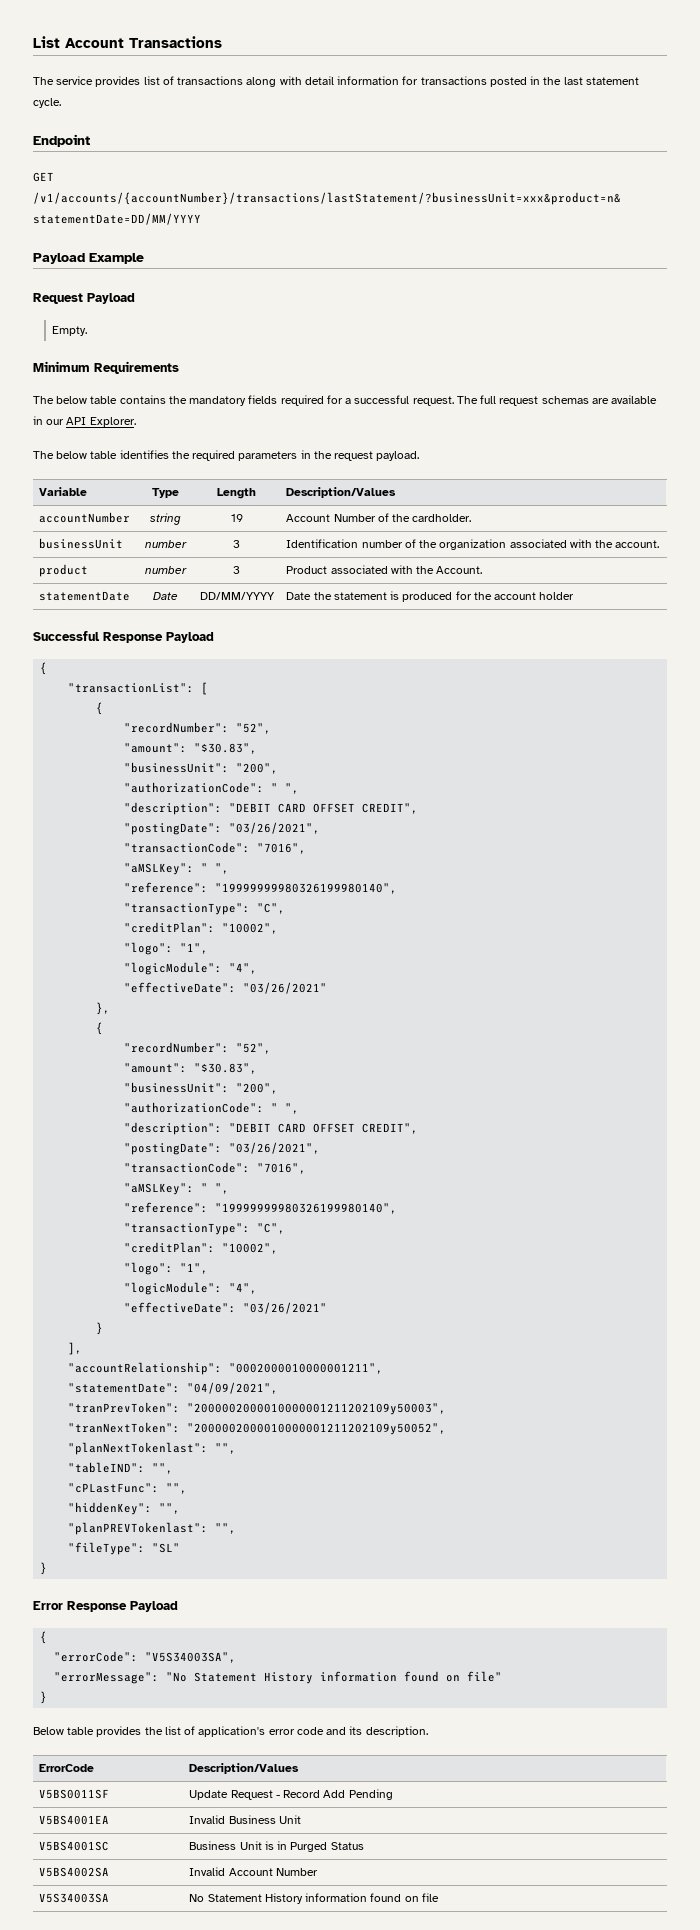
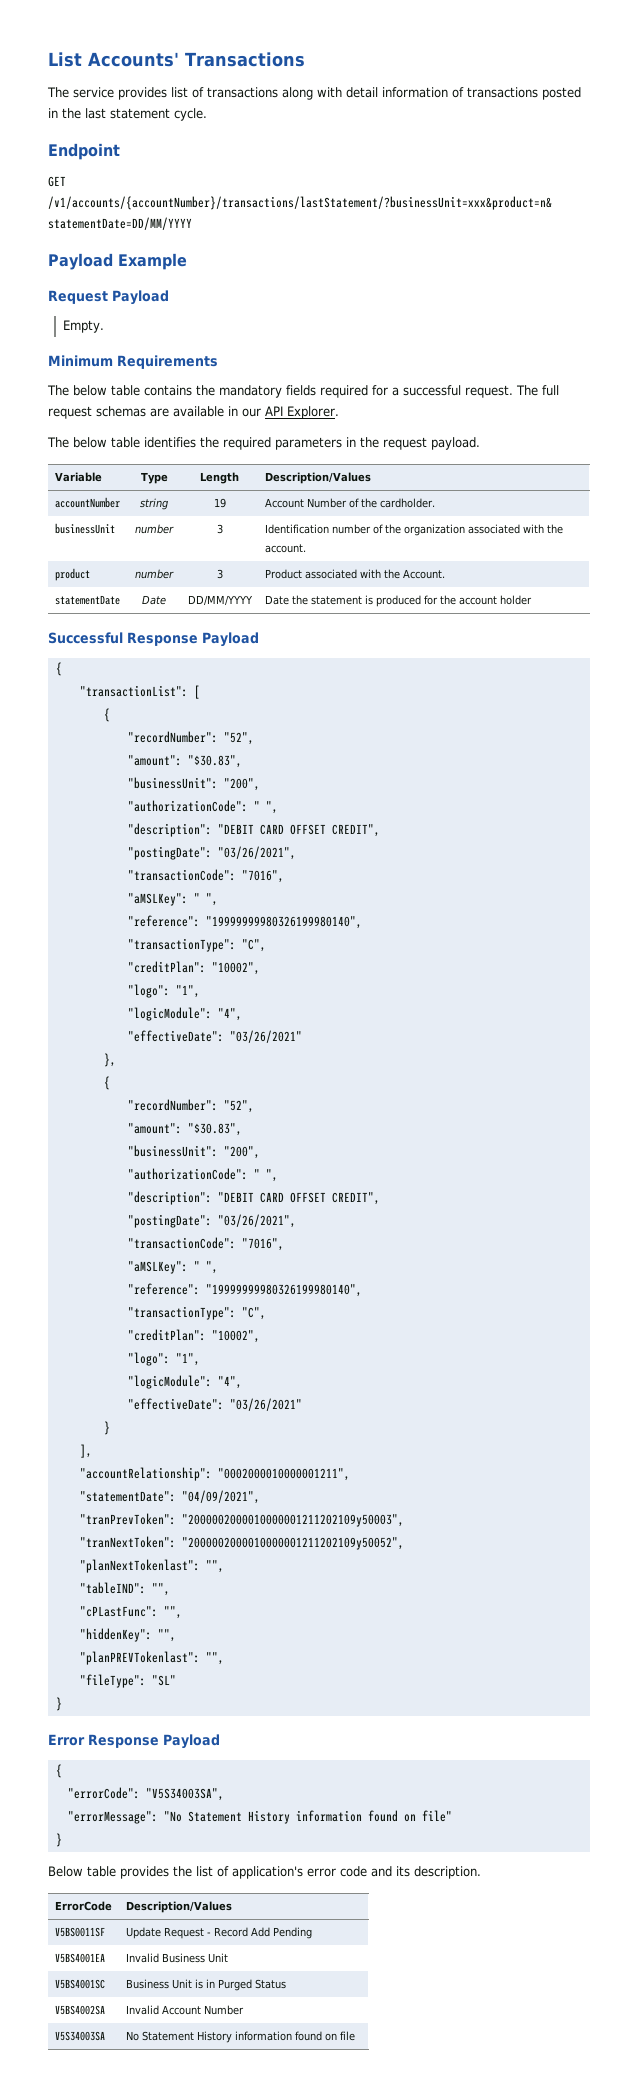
[65,38,124,48] Account -> [88,52,179,67] Accounts'
[402,76,419,85] for -> [452,87,464,98] of

